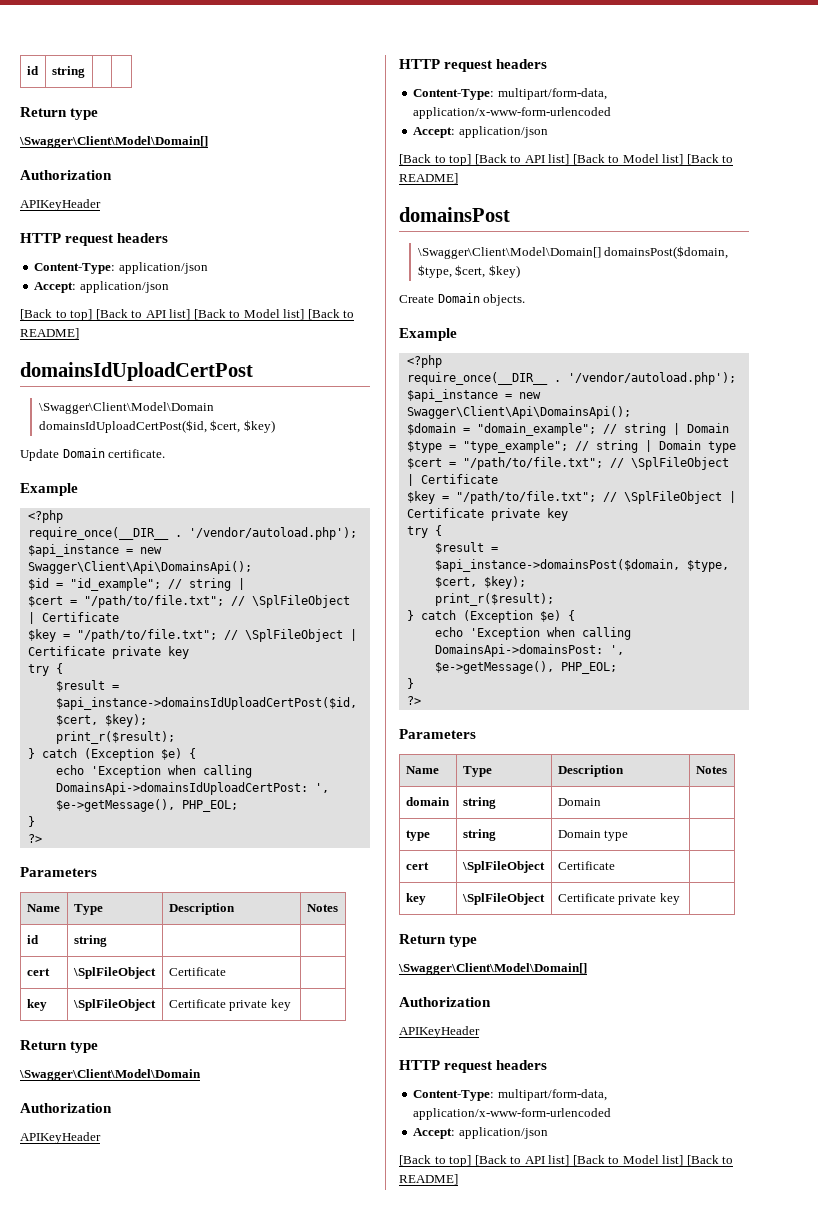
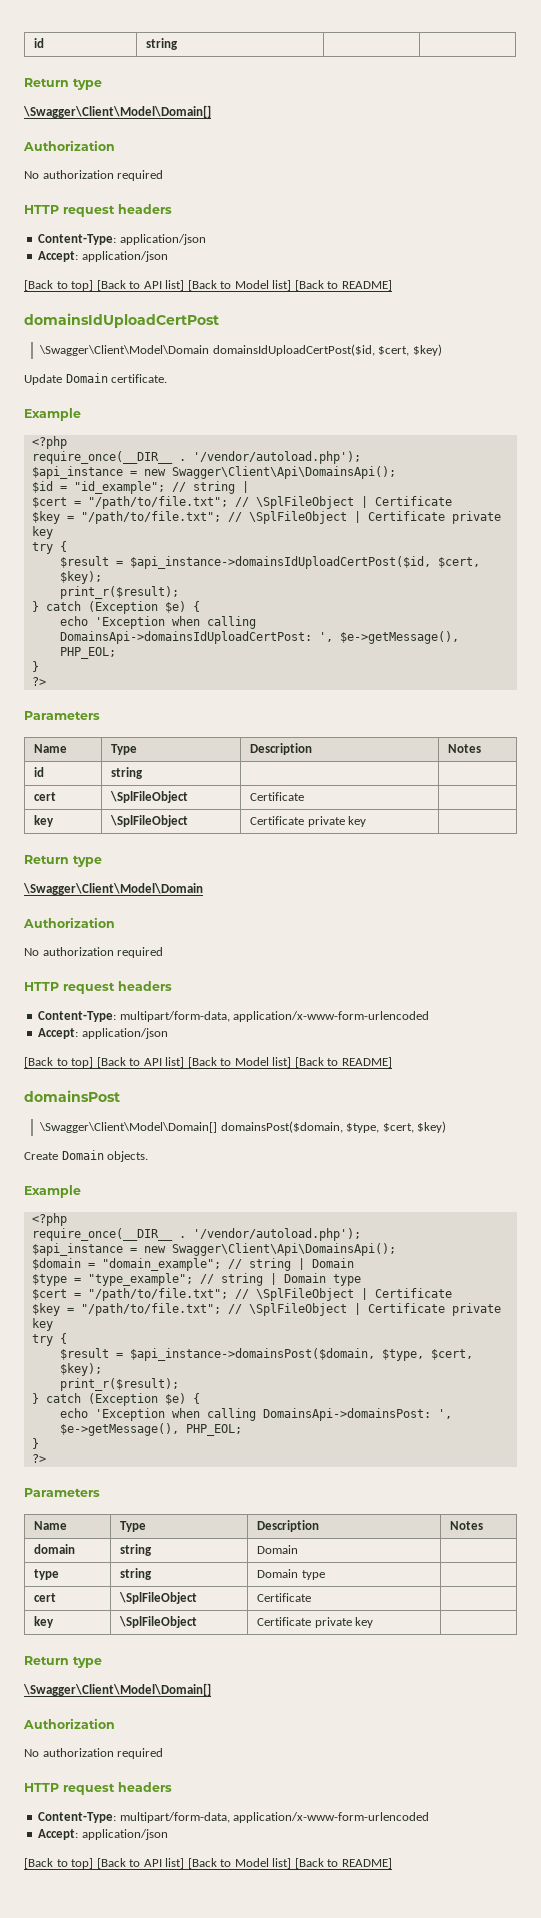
[20,199,101,211] APIKeyHeader -> [24,170,164,181] No authorization required
[20,1132,101,1144] APIKeyHeader -> [24,947,164,958] No authorization required
[399,1026,480,1038] APIKeyHeader -> [24,1748,164,1759] No authorization required

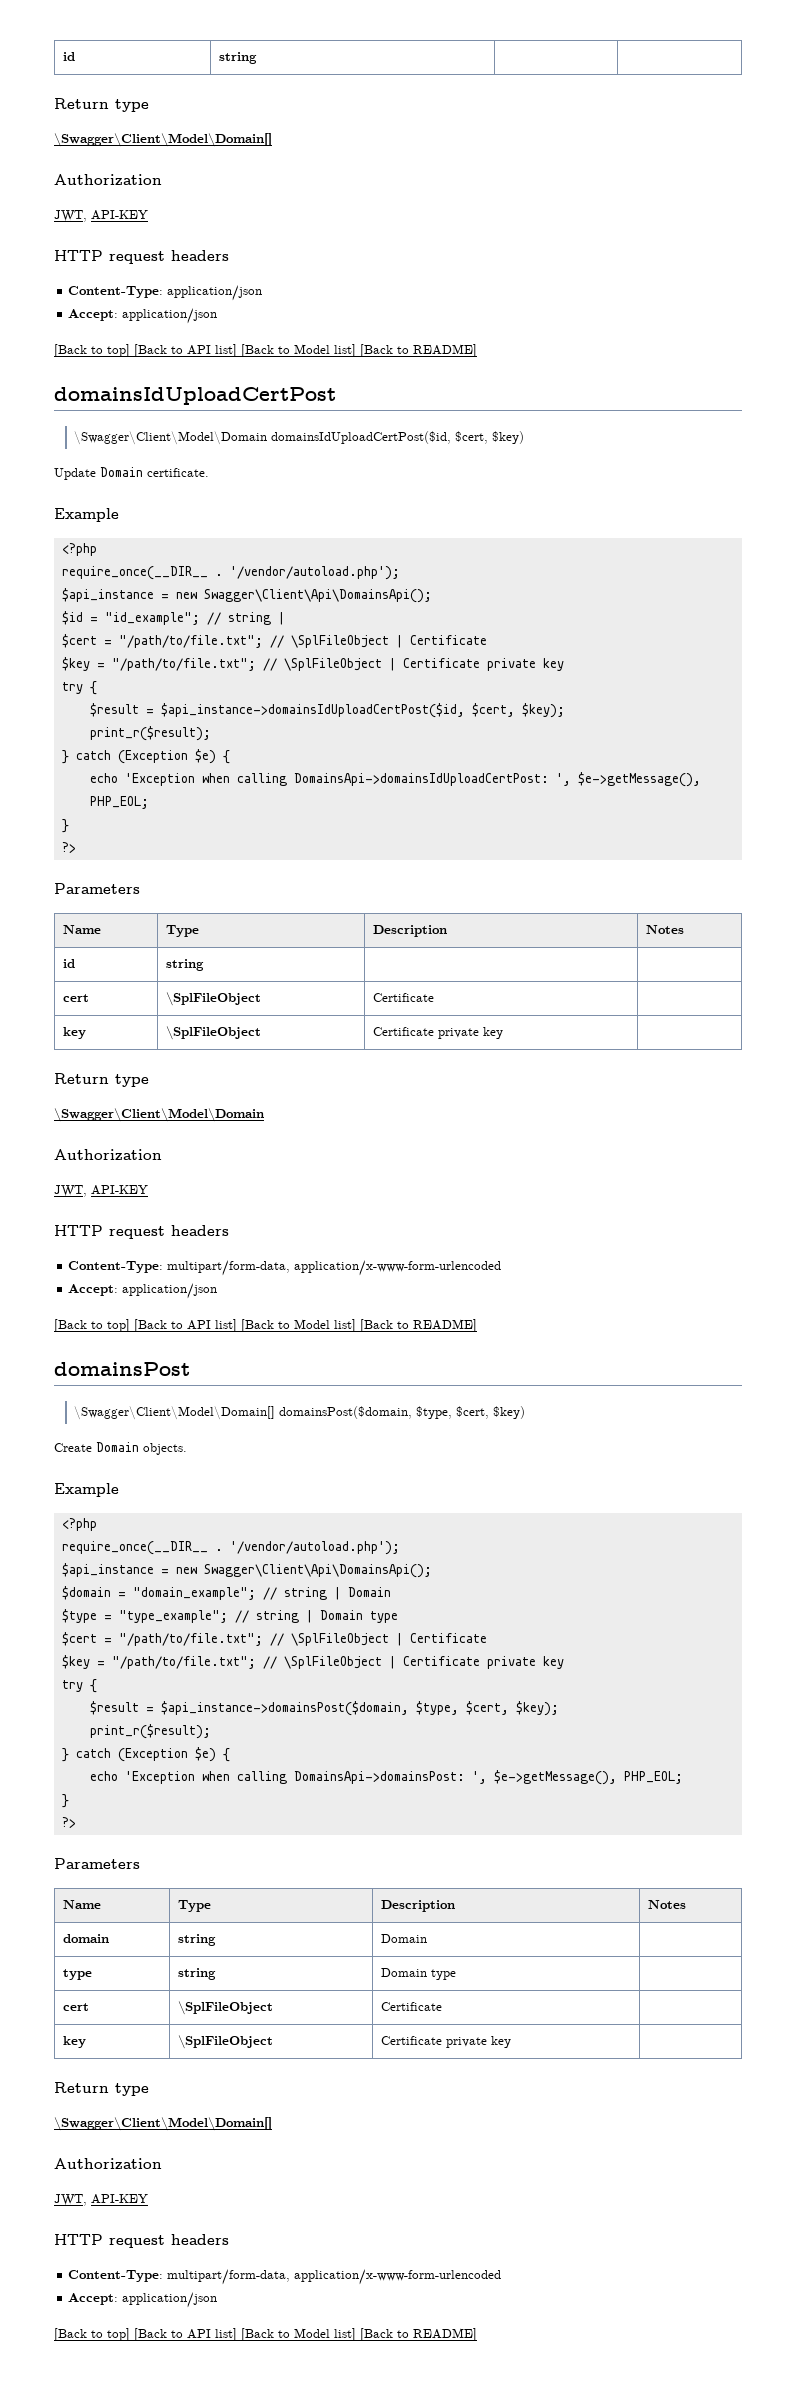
[24,170,164,181] No authorization required -> [54,210,148,222] JWT, API-KEY
[24,947,164,958] No authorization required -> [54,1185,148,1197] JWT, API-KEY
[24,1748,164,1759] No authorization required -> [54,2194,148,2206] JWT, API-KEY

